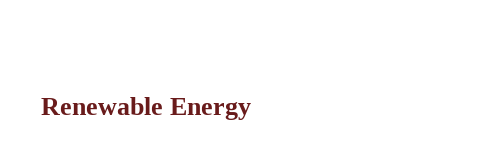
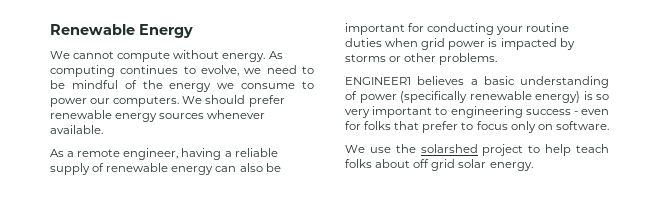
(252, 109) none -> [50,50,283,62] [50,65,314,77] [50,80,314,92] [50,95,285,107] [50,110,266,122] [50,125,103,134] [50,148,278,160] [50,163,281,175] [345,23,570,35] [345,38,575,50] [345,53,498,65] [345,76,609,88] [345,91,609,103] [345,106,609,118] [345,121,609,133] [345,144,609,156] [345,159,533,171] // We cannot compute without energy. As computing continues to evolve, we need to be mindful of the energy we consume to power our computers. We should prefer renewable energy sources whenever available. // As a remote engineer, having a reliable supply of renewable energy can also be important for conducting your routine duties when grid power is impacted by storms or other problems. // ENGINEER1 believes a basic understanding of power (specifically renewable energy) is so very important to engineering success - even for folks that prefer to focus only on software. // We use the solarshed project to help teach folks about off grid solar energy.

